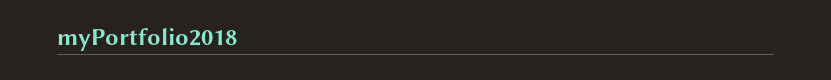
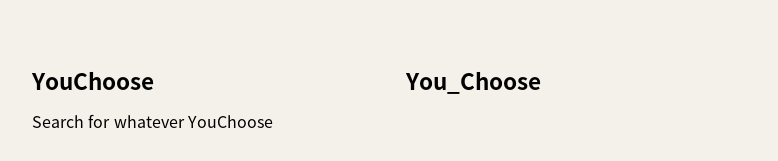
[57,28,237,51] myPortfolio2018 -> [31,71,154,90] [32,114,273,128] [405,71,541,94] YouChoose // Search for whatever YouChoose // You_Choose

